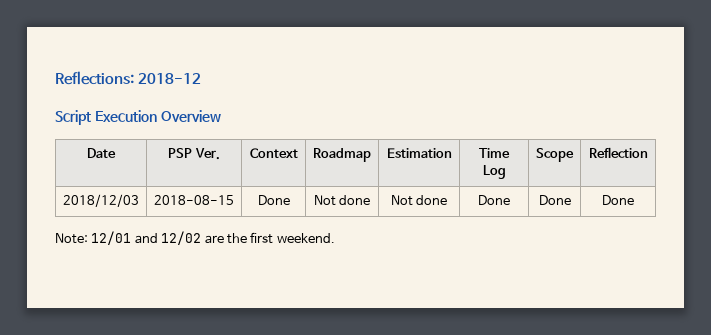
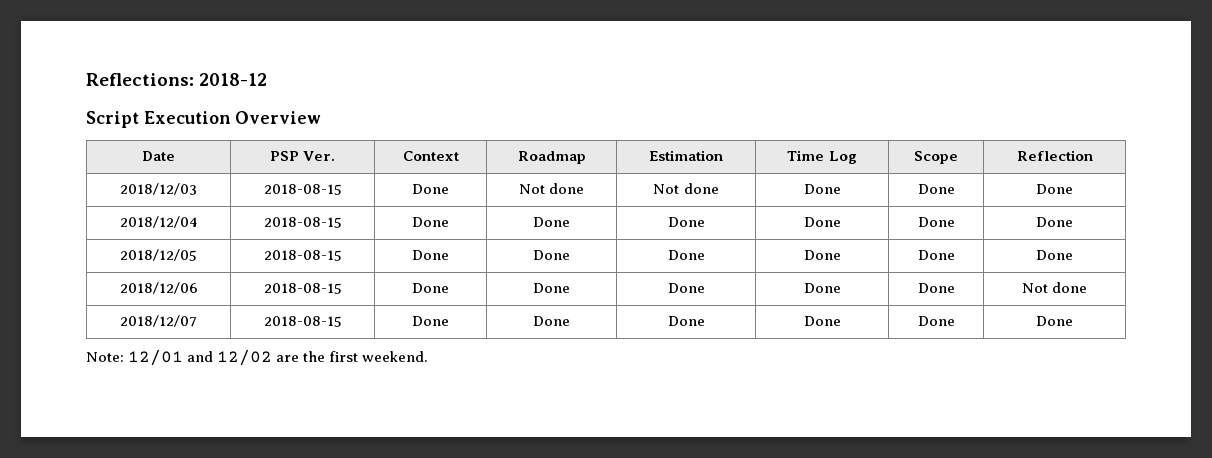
(634, 200) none -> [119,216,198,228] [263,217,342,228] [412,217,449,227] [533,217,570,227] [667,217,705,227] [803,217,841,227] [917,217,955,227] [1036,217,1073,227] [120,249,197,261] [263,250,342,261] [412,250,449,260] [533,250,570,260] [667,250,705,260] [803,250,841,260] [917,250,955,260] [1036,250,1073,260] [119,282,198,294] [263,283,342,294] [412,283,449,293] [533,283,570,293] [667,283,705,293] [803,283,841,293] [917,283,955,293] [1021,282,1088,293] [120,315,197,327] [263,316,342,327] [412,316,449,326] [533,316,570,326] [667,316,705,326] [803,316,841,326] [917,316,955,326] [1036,316,1073,326] // 2018/12/04 | 2018-08-15 | Done | Done | Done | Done | Done | Done // 2018/12/05 | 2018-08-15 | Done | Done | Done | Done | Done | Done // 2018/12/06 | 2018-08-15 | Done | Done | Done | Done | Done | Not done // 2018/12/07 | 2018-08-15 | Done | Done | Done | Done | Done | Done

